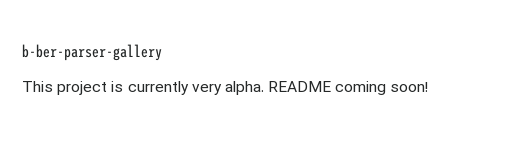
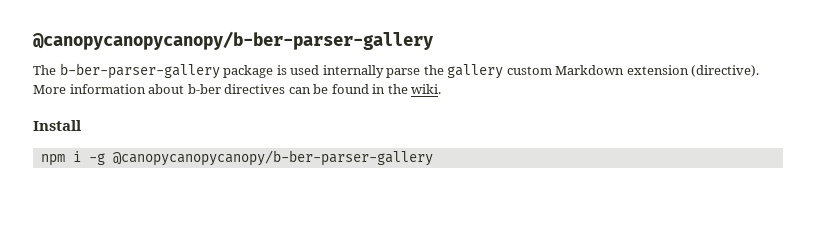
(22, 52) none -> [32,31,433,50] [33,65,56,75] @canopycanopycanopy/b-ber-parser-gallery // The
[22,81,429,95] // This project is currently very alpha. README coming soon! -> [223,64,760,79] [33,84,442,94] [33,120,82,131] [40,150,433,166] package is used internally parse the gallery custom Markdown extension (directive). More information about b-ber directives can be found in the wiki. // Install // npm i -g @canopycanopycanopy/b-ber-parser-gallery

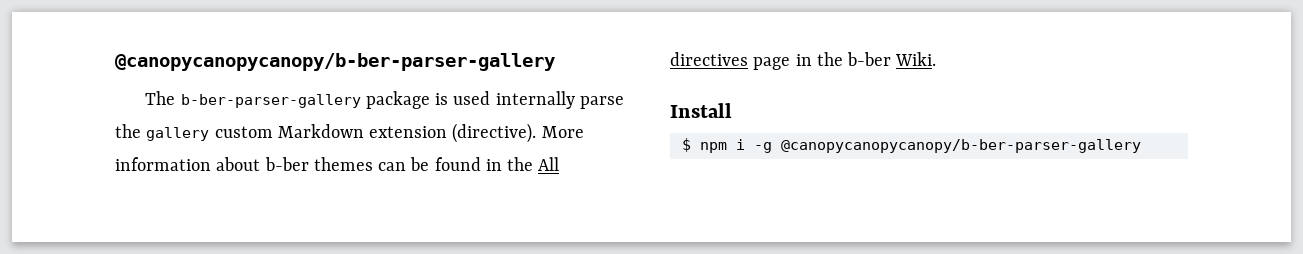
[224,84,286,94] directives -> [313,157,373,171] themes
[411,84,442,94] wiki. -> [538,157,560,171] [670,52,937,70] All directives page in the b-ber Wiki.
(82, 125) none -> [681,138,691,152] $

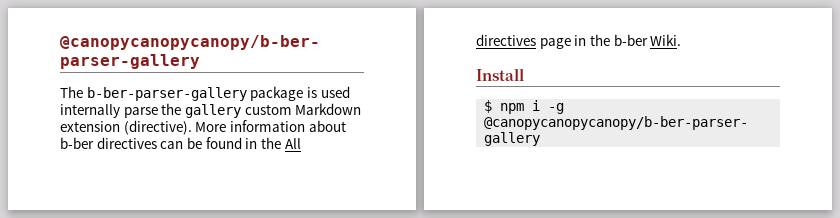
[313,157,373,171] themes -> [96,137,157,149] directives

